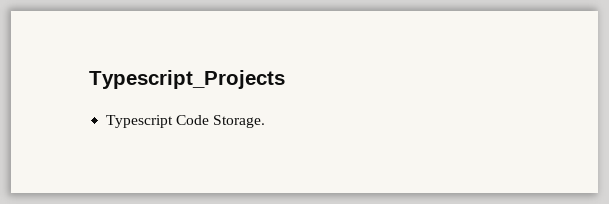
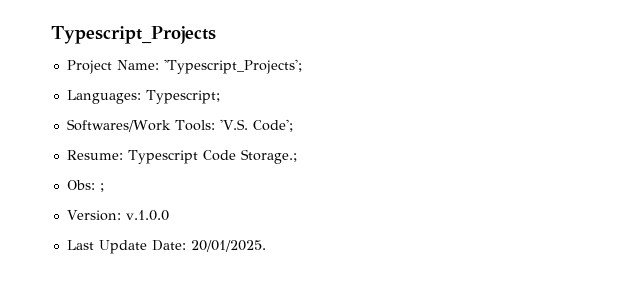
[106,115,266,128] Typescript Code Storage. -> [66,59,302,74] [66,90,220,104] [66,119,293,132] [66,149,297,164] [66,180,104,192] [66,210,169,221] [66,240,266,254] Project Name: 'Typescript_Projects'; // Languages: Typescript; // Softwares/Work Tools: 'V.S. Code'; // Resume: Typescript Code Storage.; // Obs: ; // Version: v.1.0.0 // Last Update Date: 20/01/2025.

